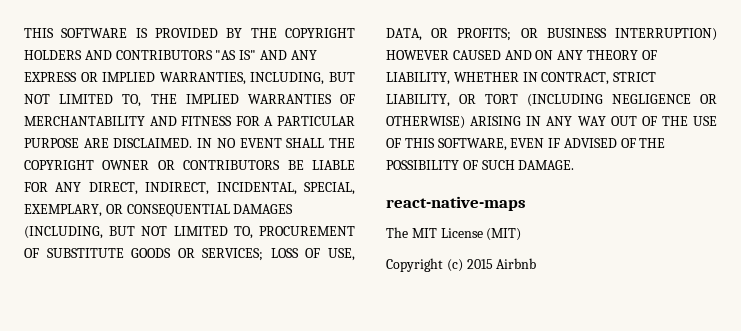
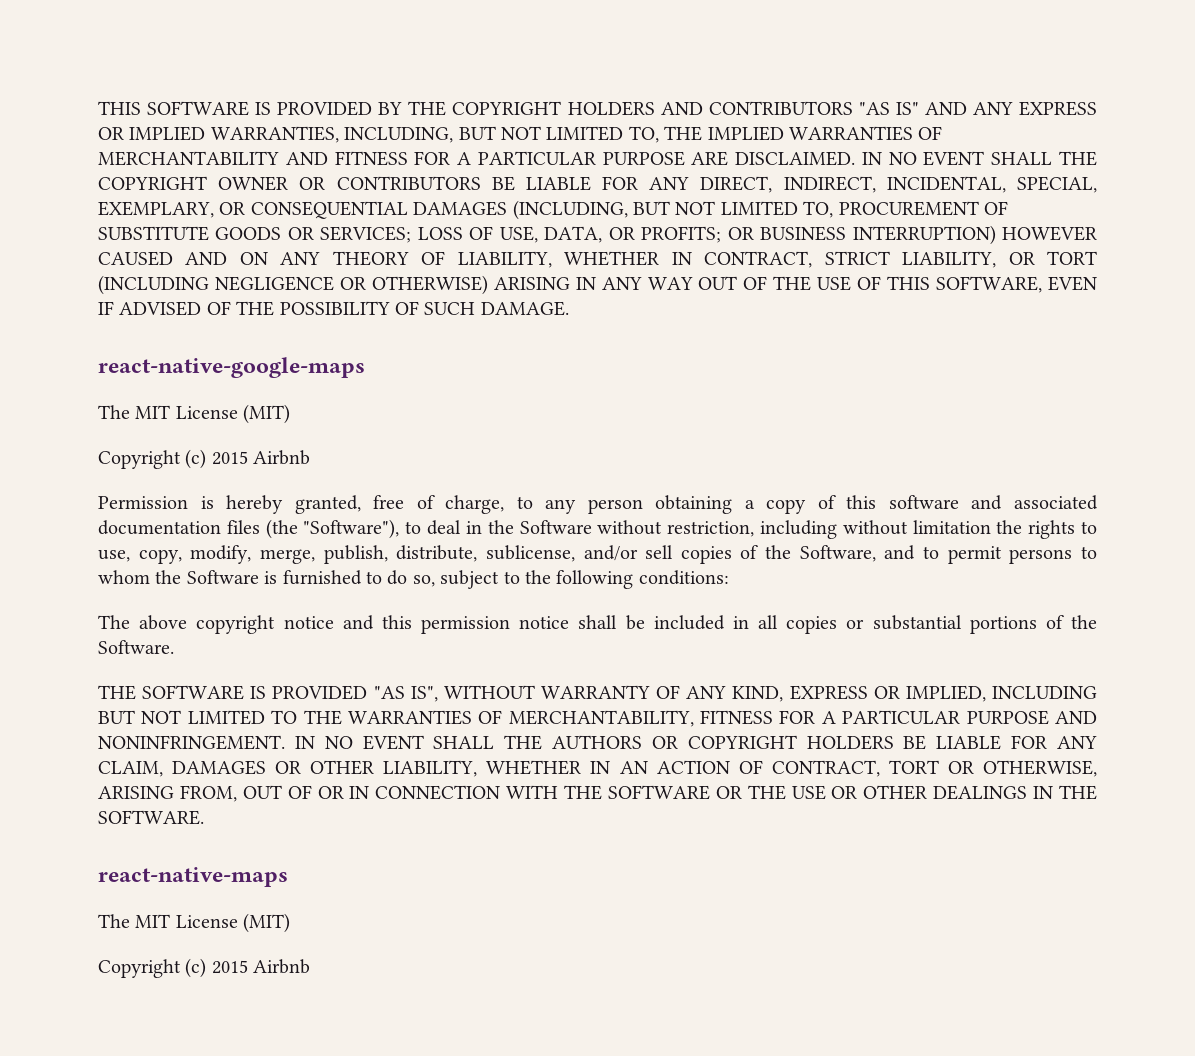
(575, 165) none -> [98,357,365,378] [98,404,291,424] [98,449,311,469] [98,495,1098,514] [98,519,1097,539] [98,545,1097,564] [98,570,729,589] [98,615,1097,634] [98,640,174,654] [98,685,1097,702] [98,710,1097,727] [98,735,1097,750] [98,760,1097,777] [98,785,1097,802] [98,810,204,825] // react-native-google-maps // The MIT License (MIT) // Copyright (c) 2015 Airbnb // Permission is hereby granted, free of charge, to any person obtaining a copy of this software and associated documentation files (the "Software"), to deal in the Software without restriction, including without limitation the rights to use, copy, modify, merge, publish, distribute, sublicense, and/or sell copies of the Software, and to permit persons to whom the Software is furnished to do so, subject to the following conditions: // The above copyright notice and this permission notice shall be included in all copies or substantial portions of the Software. // THE SOFTWARE IS PROVIDED "AS IS", WITHOUT WARRANTY OF ANY KIND, EXPRESS OR IMPLIED, INCLUDING BUT NOT LIMITED TO THE WARRANTIES OF MERCHANTABILITY, FITNESS FOR A PARTICULAR PURPOSE AND NONINFRINGEMENT. IN NO EVENT SHALL THE AUTHORS OR COPYRIGHT HOLDERS BE LIABLE FOR ANY CLAIM, DAMAGES OR OTHER LIABILITY, WHETHER IN AN ACTION OF CONTRACT, TORT OR OTHERWISE, ARISING FROM, OUT OF OR IN CONNECTION WITH THE SOFTWARE OR THE USE OR OTHER DEALINGS IN THE SOFTWARE.

